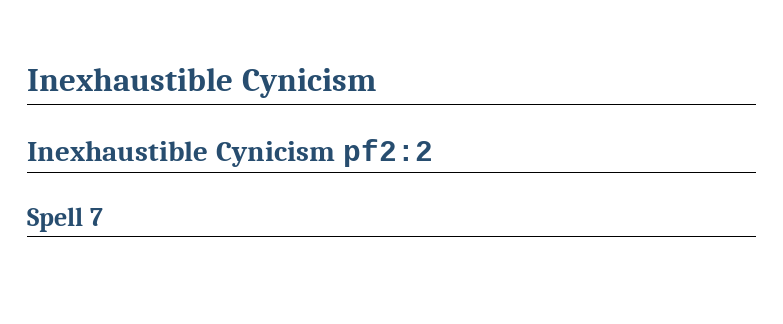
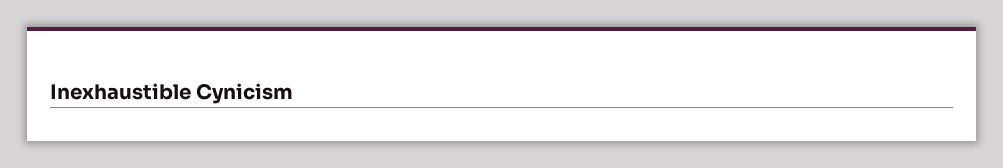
[27,68,376,98] [27,139,433,167] [27,207,103,232] Inexhaustible Cynicism // Inexhaustible Cynicism pf2:2 // Spell 7 -> [50,83,294,104] Inexhaustible Cynicism

